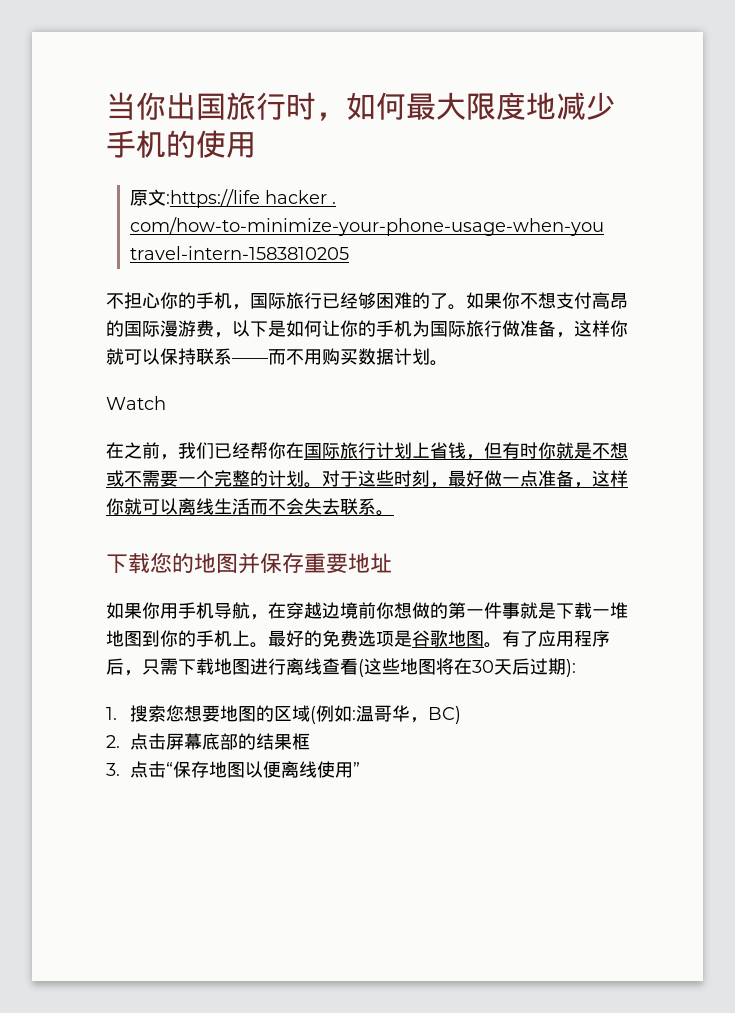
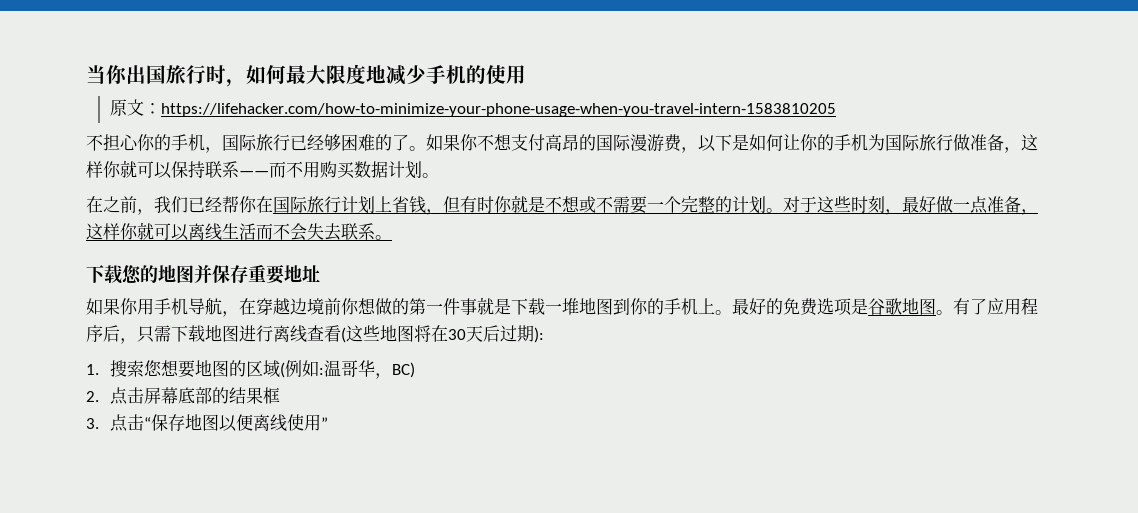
[166,189,337,208] [130,217,605,236] [130,246,350,260] :https://life hacker . com/how-to-minimize-your-phone-usage-when-you travel-intern-1583810205 -> [143,103,836,117] ：https://lifehacker.com/how-to-minimize-your-phone-usage-when-you-travel-intern-1583810205
[106,396,166,410] // Watch -> (439, 175) none

